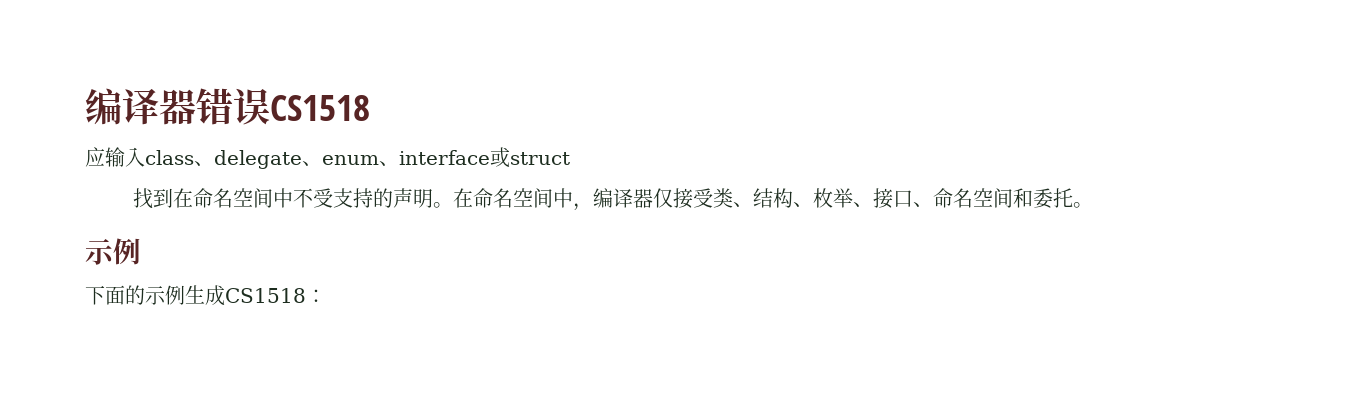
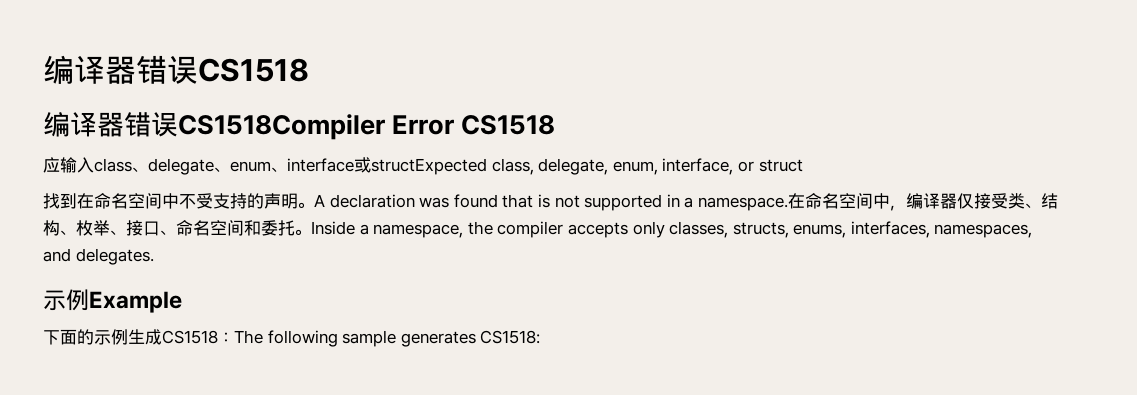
(370, 108) none -> [43,112,556,140] // 编译器错误CS1518Compiler Error CS1518
(510, 157) none -> [371,158,754,175] structExpected class, delegate, enum, interface, or
(453, 205) none -> [314,194,788,211] A declaration was found that is not supported in a namespace.
[85,238,141,265] // 示例 -> [311,221,1033,238] [43,248,154,265] [43,289,182,313] Inside a namespace, the compiler accepts only classes, structs, enums, interfaces, namespaces, and delegates. // 示例Example
(326, 296) none -> [234,330,541,347] The following sample generates CS1518:

